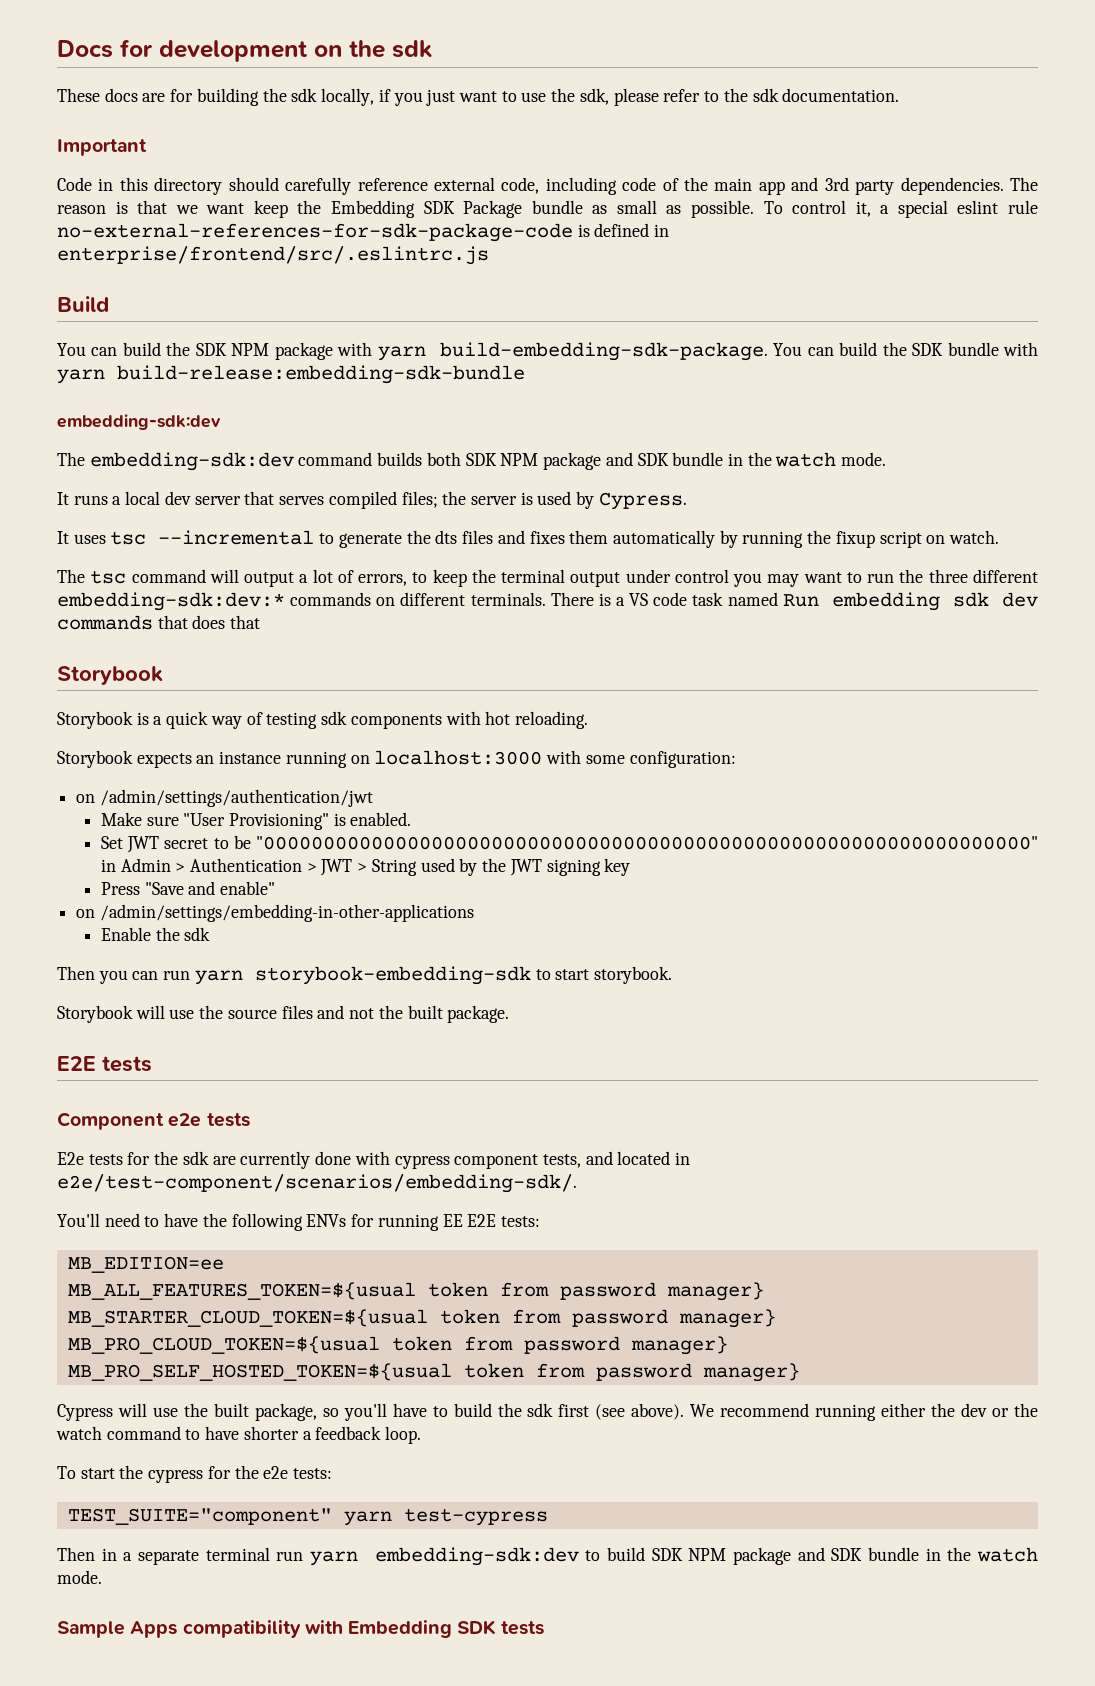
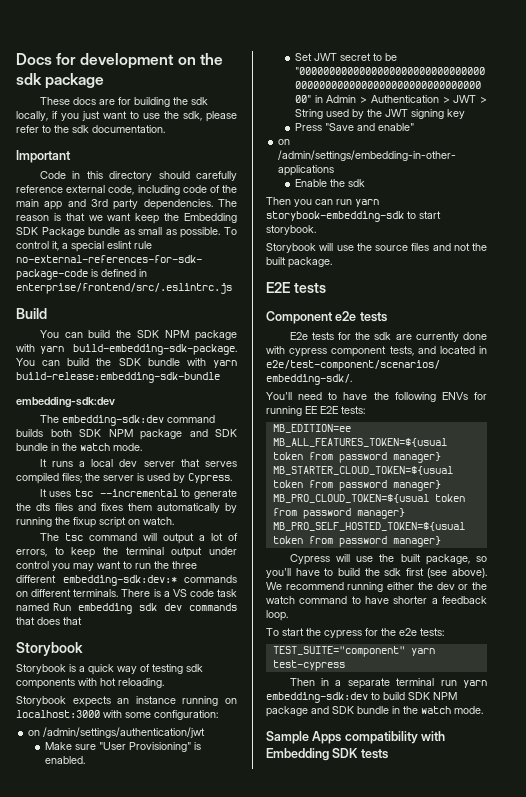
(432, 49) none -> [45,73,105,89] package

